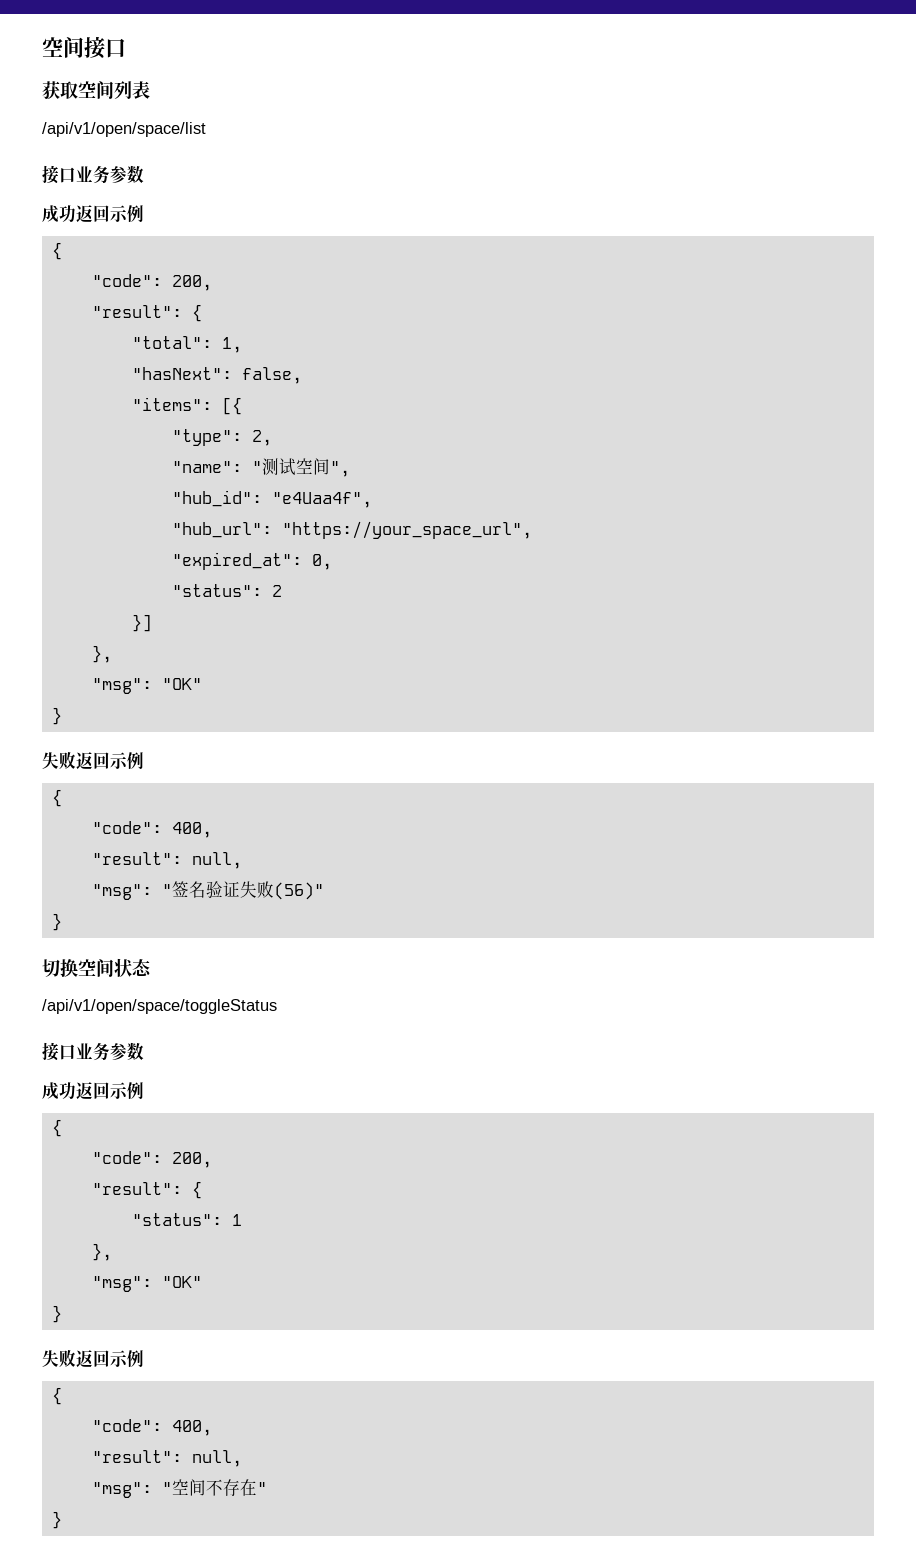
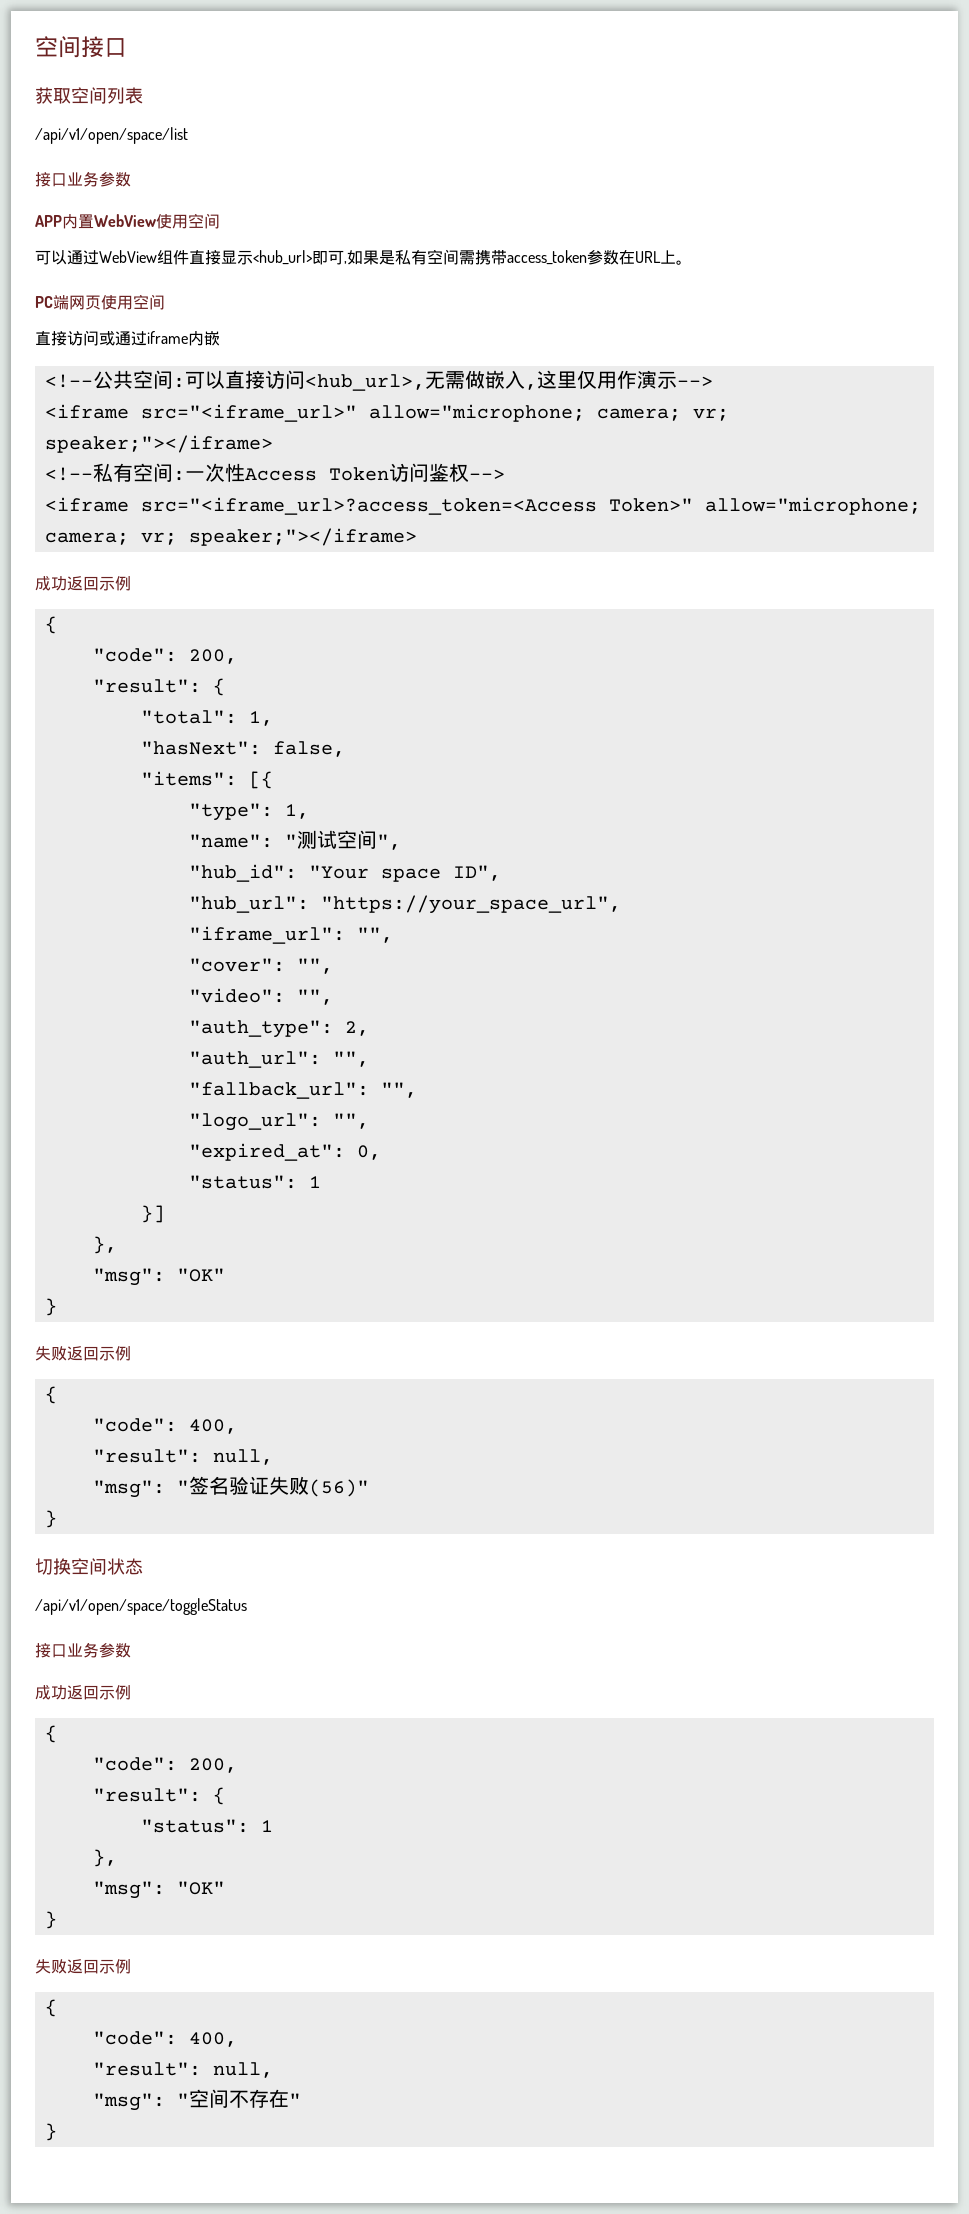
(144, 174) none -> [35,213,220,229] [35,249,692,265] [35,294,165,310] [35,330,220,346] [44,370,713,391] [44,404,729,422] [44,435,273,453] [44,463,505,482] [44,497,921,515] [44,528,417,546] // APP内置WebView使用空间 // 可以通过WebView组件直接显示<hub_url>即可,如果是私有空间需携带access_token参数在URL上。 // PC端网页使用空间 // 直接访问或通过iframe内嵌 // <!--公共空间:可以直接访问<hub_url>,无需做嵌入,这里仅用作演示--> // <iframe src="<iframe_url>" allow="microphone; camera; vr; speaker;"></iframe> // <!--私有空间:一次性Access Token访问鉴权--> // <iframe src="<iframe_url>?access_token=<Access Token>" allow="microphone; camera; vr; speaker;"></iframe>
[251,430,272,446] 2, -> [284,804,309,819] 1,
[271,492,372,508] "e4Uaa4f", -> [308,865,501,882] "Your space ID",
(532, 530) none -> [188,926,393,944] [188,958,333,974] [188,988,333,1005] [188,1020,369,1038] [188,1051,369,1068] [188,1082,417,1099] [188,1113,369,1131] // "iframe_url": "", // "cover": "", // "video": "", // "auth_type": 2, // "auth_url": "", // "fallback_url": "", // "logo_url": "",
[271,585,282,597] 2 -> [308,1176,321,1188] 1

